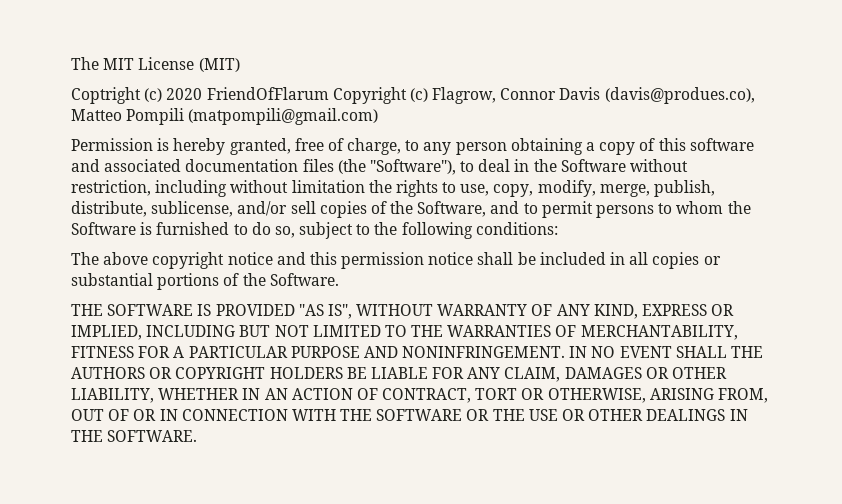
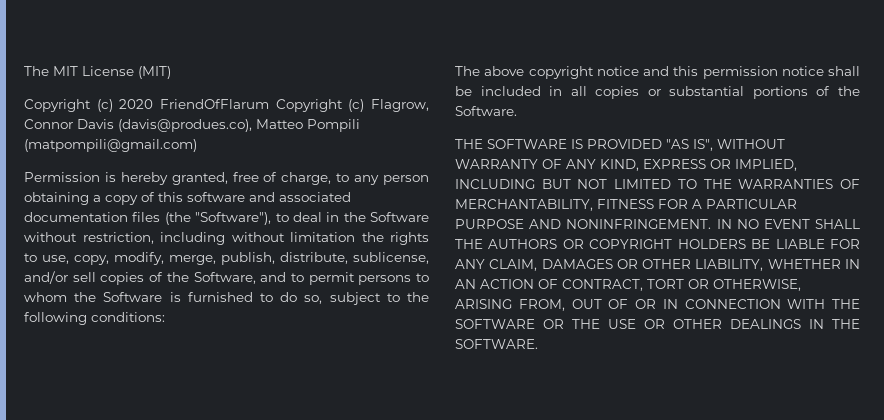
[71,87,141,104] Coptright -> [24,99,91,112] Copyright

